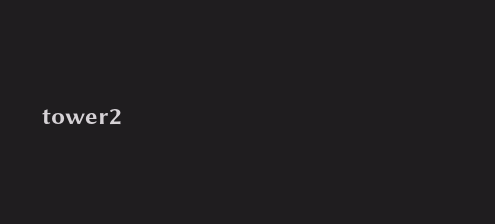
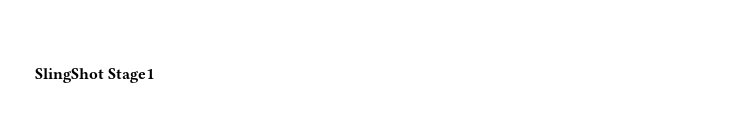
[42,109,122,125] tower2 -> [35,68,155,83] SlingShot Stage1

